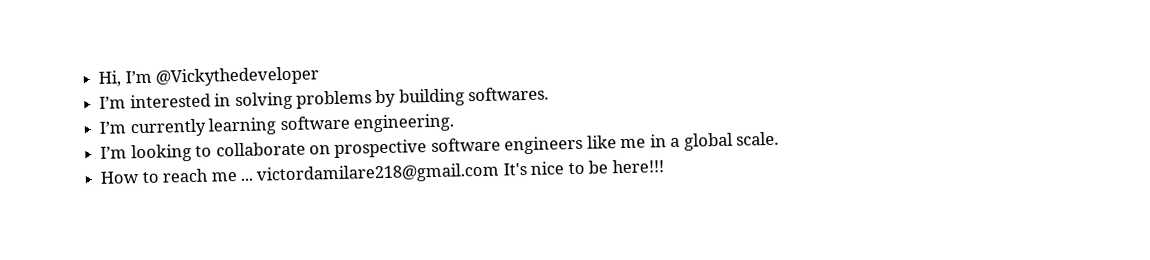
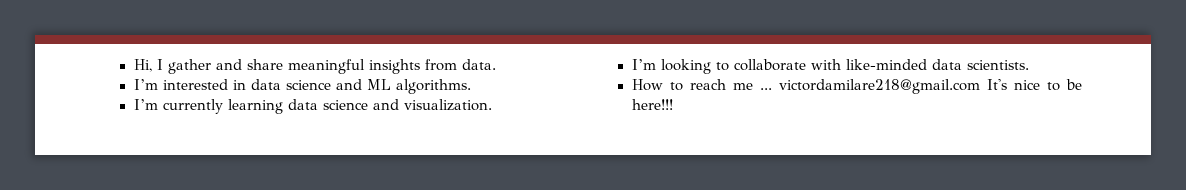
[124,66,320,87] [99,86,550,111] I’m @Vickythedeveloper // I’m interested in solving problems by building softwares. -> [156,59,496,74] [133,79,471,94] I gather and share meaningful insights from data. // I’m interested in data science and ML algorithms.
[279,113,454,133] software engineering. -> [287,99,492,111] data science and visualization.
[308,131,780,159] on prospective software engineers like me in a global scale. -> [810,59,1029,70] with like-minded data scientists.

